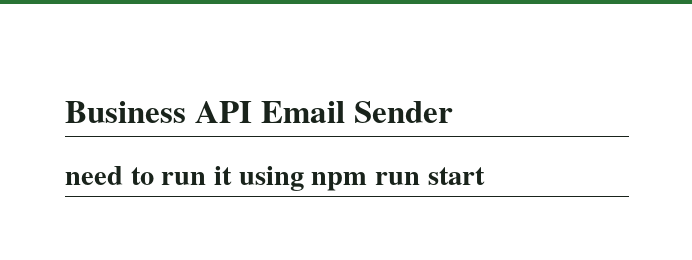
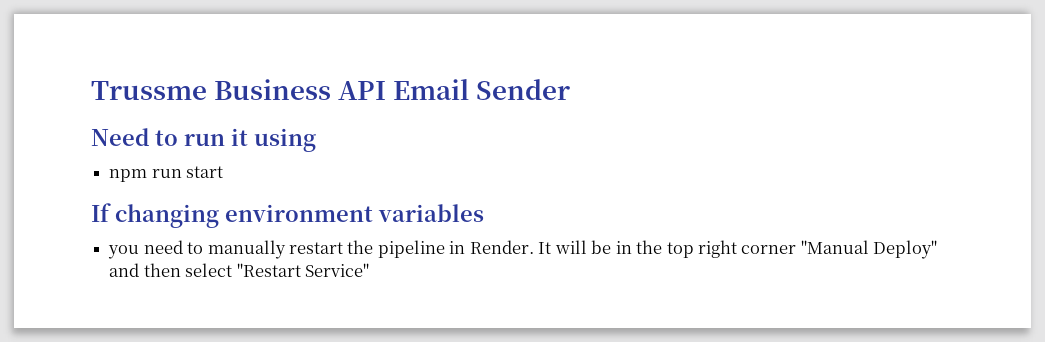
(65, 112) none -> [91,81,207,100] Trussme
[65,166,123,185] need -> [91,128,149,146] Need
(304, 178) none -> (316, 140) //
(485, 176) none -> [91,203,484,228] [108,240,938,259] [109,263,369,277] // If changing environment variables // you need to manually restart the pipeline in Render. It will be in the top right corner "Manual Deploy" and then select "Restart Service"

